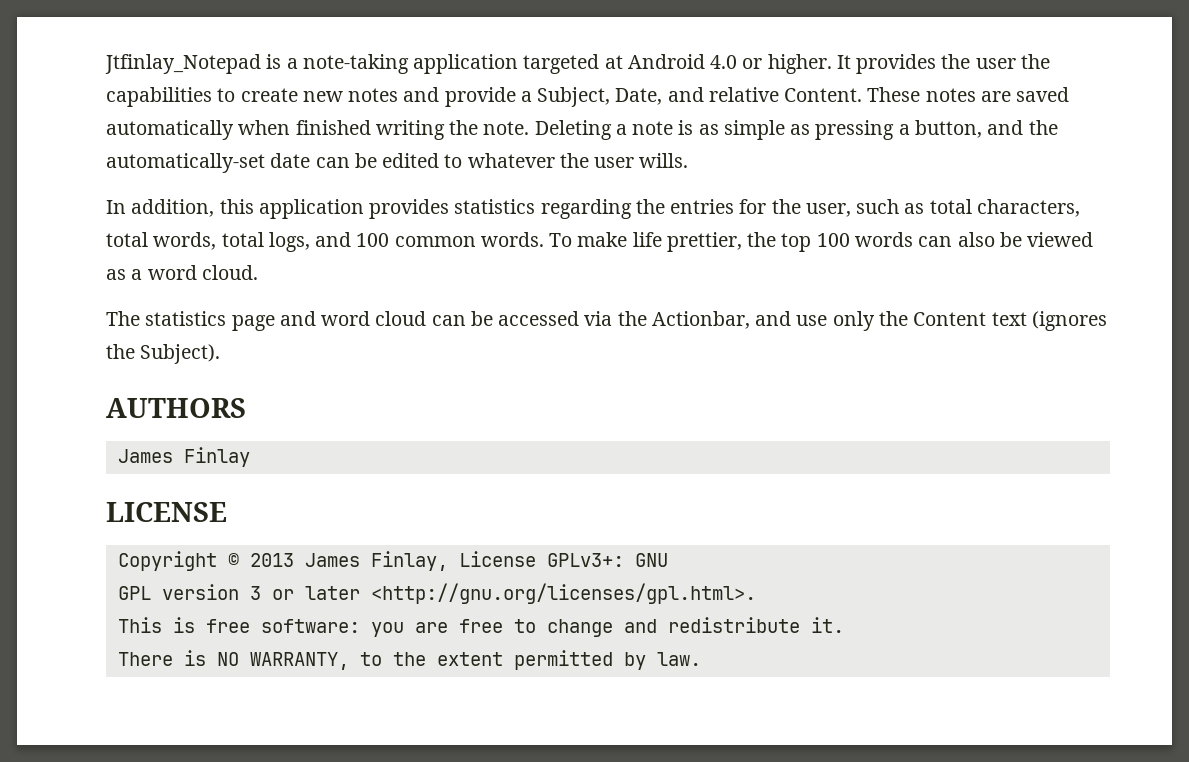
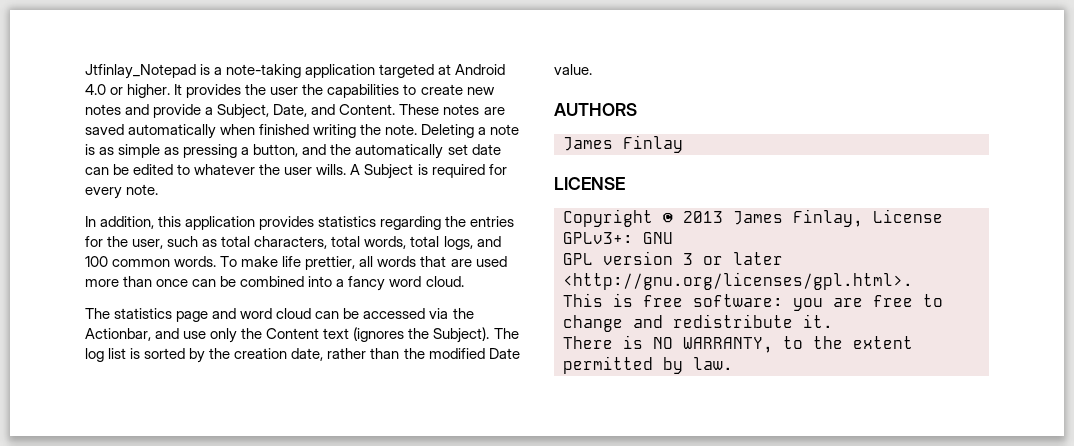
[708,87,779,102] relative -> (336, 109) none
[106,153,265,173] automatically-set -> [355,144,468,159] automatically set
(689, 160) none -> [350,164,507,179] [85,184,159,199] A Subject is required for every note.
[747,232,1094,252] [106,269,143,280] the top 100 words can also be viewed as a -> [359,256,507,267] [85,276,386,291] all words that are used more than once can be combined into a fancy
(221, 354) none -> [493,328,519,339] [85,348,520,363] [554,64,592,75] The log list is sorted by the creation date, rather than the modified Date value.

